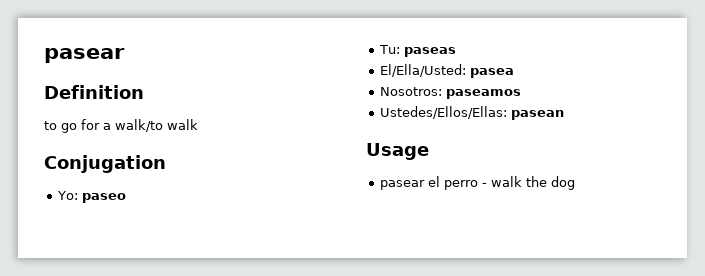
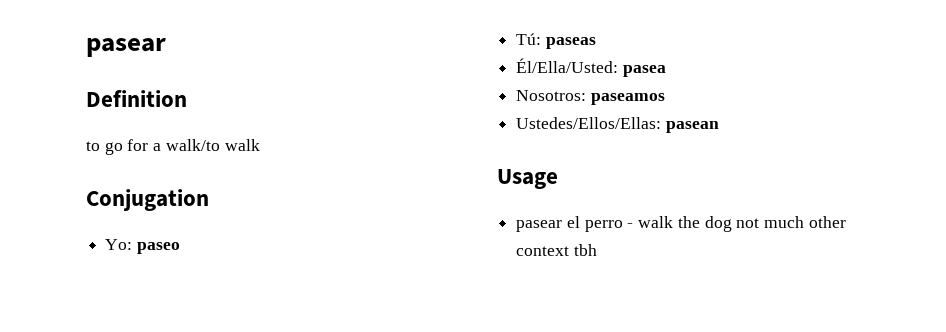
[379,45,401,54] Tu: -> [516,33,542,45] Tú:
[380,64,467,77] El/Ella/Usted: -> [516,58,619,73] Él/Ella/Usted:
(576, 183) none -> [736,216,846,228] [516,244,597,256] not much other context tbh

